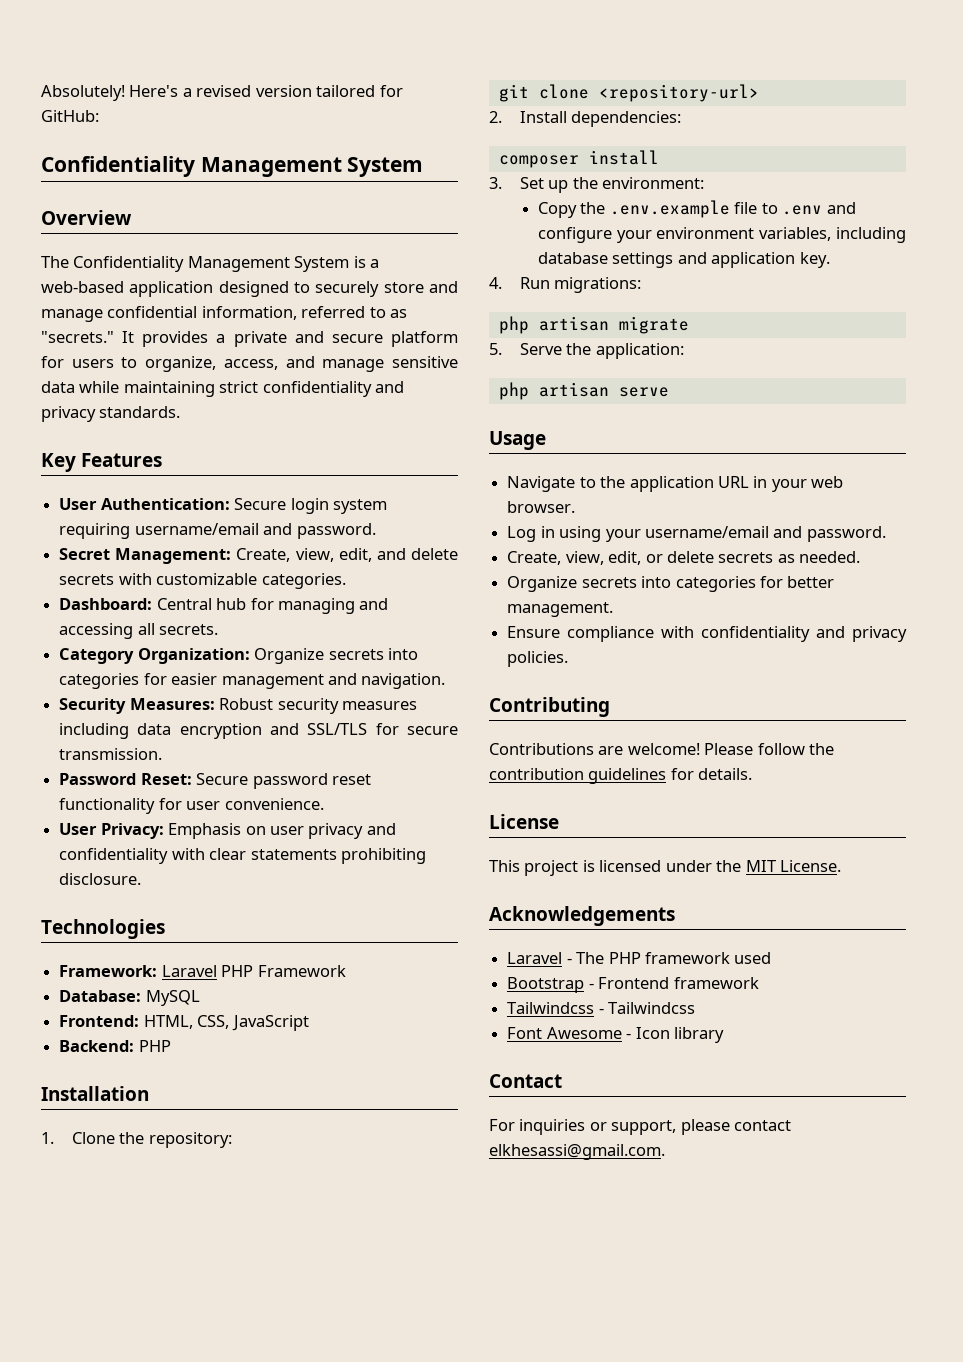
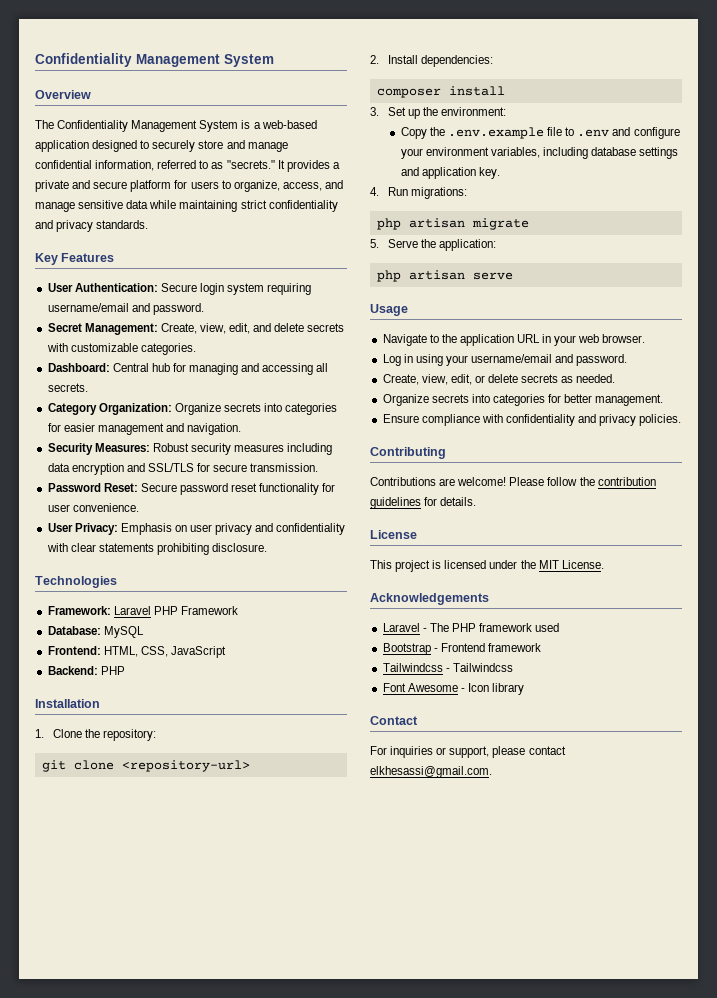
[41,85,403,101] [41,110,99,122] Absolutely! Here's a revised version tailored for GitHub: // -> (35, 60) none

